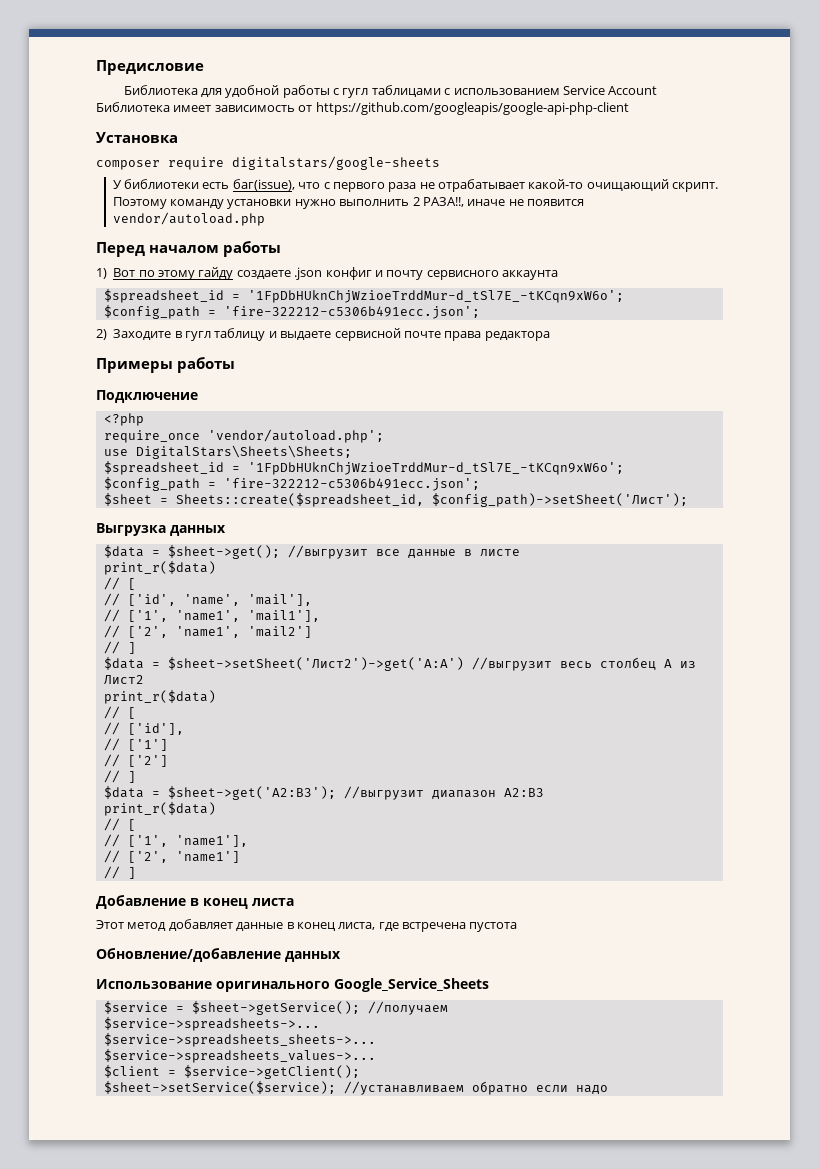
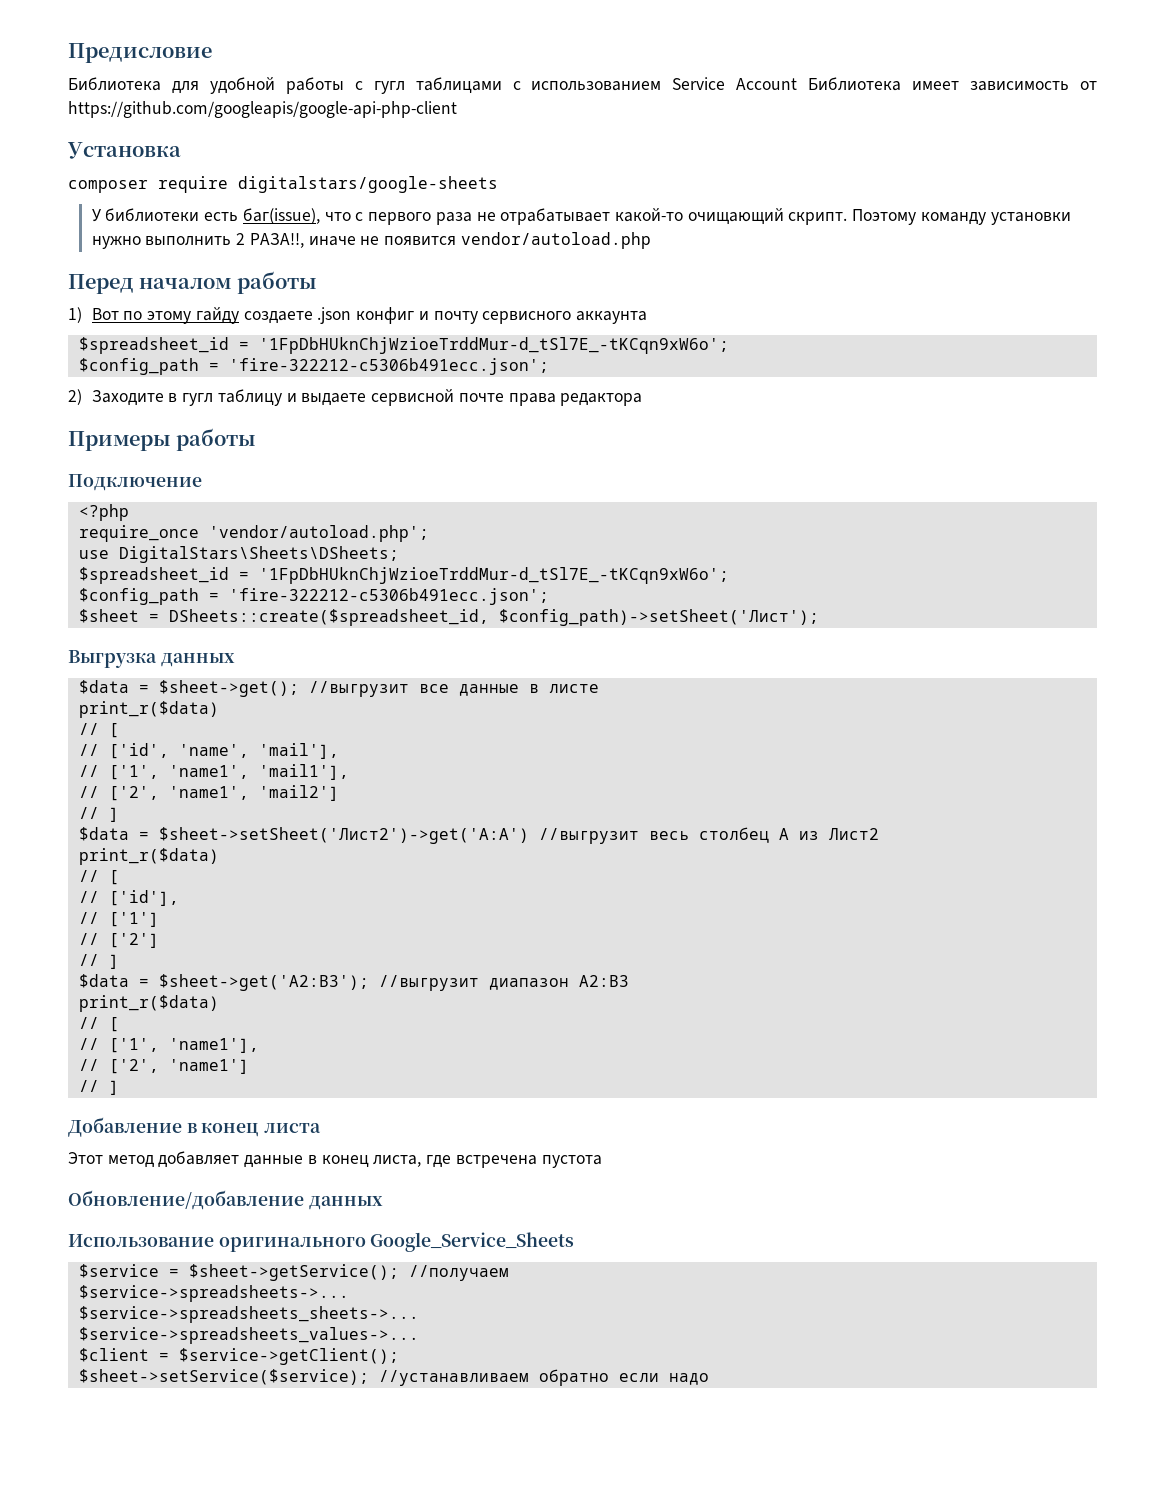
[135,445,352,459] DigitalStars\Sheets\Sheets; -> [118,546,399,563] DigitalStars\Sheets\DSheets;
[175,493,424,507] Sheets::create($spreadsheet_id, -> [168,609,489,626] DSheets::create($spreadsheet_id,

